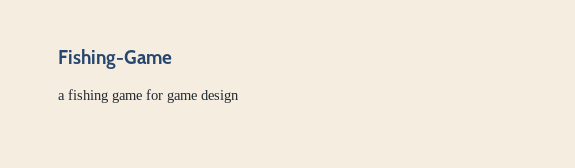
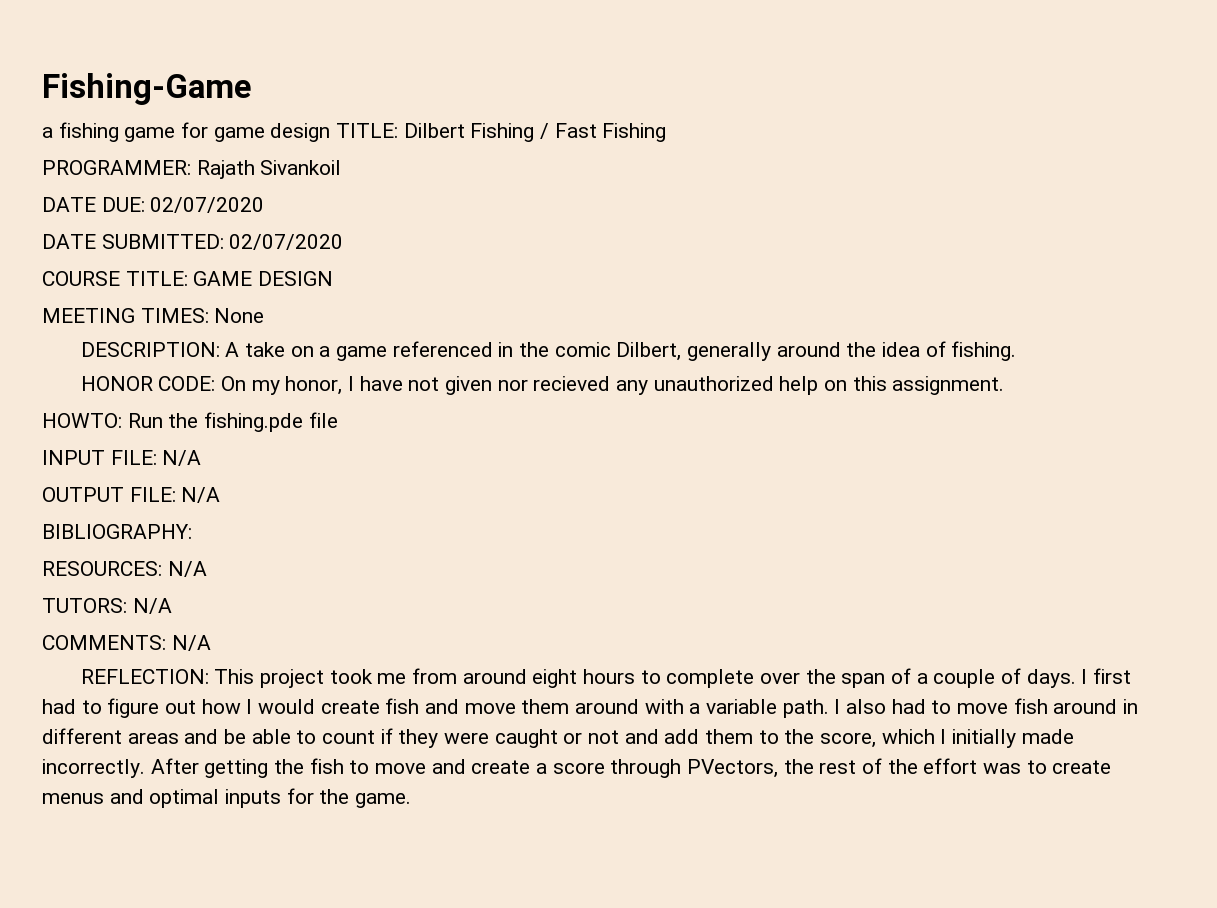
(239, 96) none -> [336,123,667,142] [42,160,342,179] [42,197,265,213] [42,234,344,250] [42,271,334,286] [42,308,265,323] [80,341,1017,361] [80,376,1005,395] [42,412,338,432] [42,450,202,466] [42,487,221,503] [42,524,192,539] [42,561,207,577] [42,598,172,614] [42,635,211,651] [80,668,1132,688] [42,698,1139,718] [42,728,1074,748] [42,758,1112,778] [42,788,412,808] TITLE: Dilbert Fishing / Fast Fishing // PROGRAMMER: Rajath Sivankoil // DATE DUE: 02/07/2020 // DATE SUBMITTED: 02/07/2020 // COURSE TITLE: GAME DESIGN // MEETING TIMES: None // DESCRIPTION: A take on a game referenced in the comic Dilbert, generally around the idea of fishing. // HONOR CODE: On my honor, I have not given nor recieved any unauthorized help on this assignment. // HOWTO: Run the fishing.pde file // INPUT FILE: N/A // OUTPUT FILE: N/A // BIBLIOGRAPHY: // RESOURCES: N/A // TUTORS: N/A // COMMENTS: N/A // REFLECTION: This project took me from around eight hours to complete over the span of a couple of days. I first had to figure out how I would create fish and move them around with a variable path. I also had to move fish around in different areas and be able to count if they were caught or not and add them to the score, which I initially made incorrectly. After getting the fish to move and create a score through PVectors, the rest of the effort was to create menus and optimal inputs for the game.

